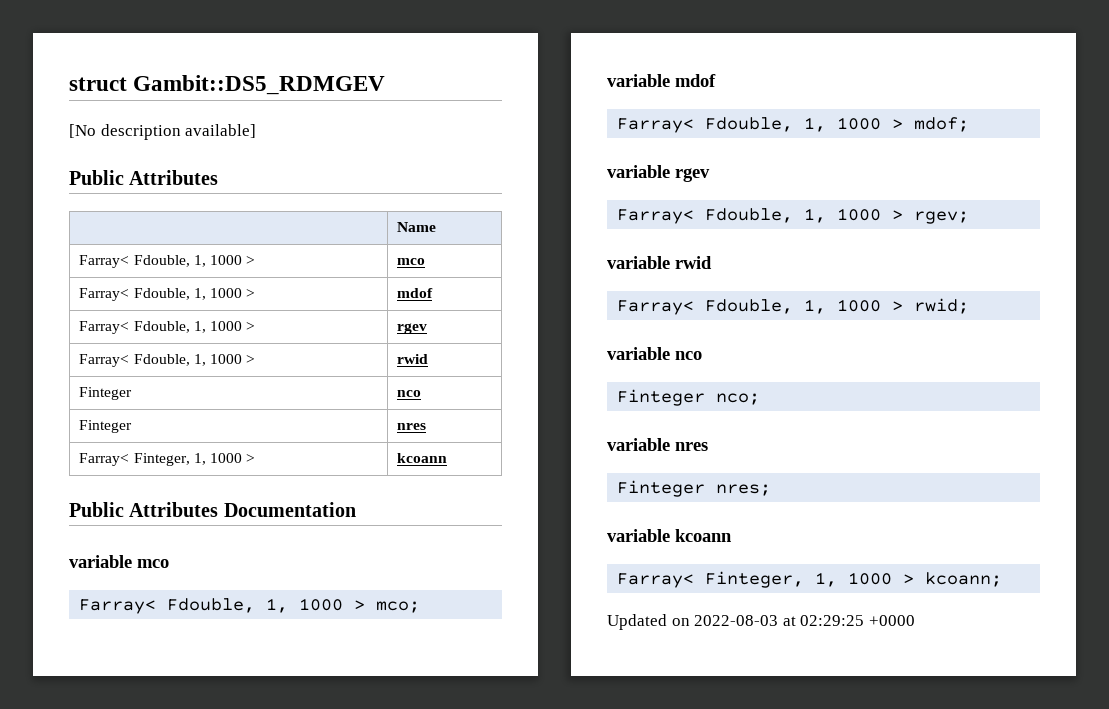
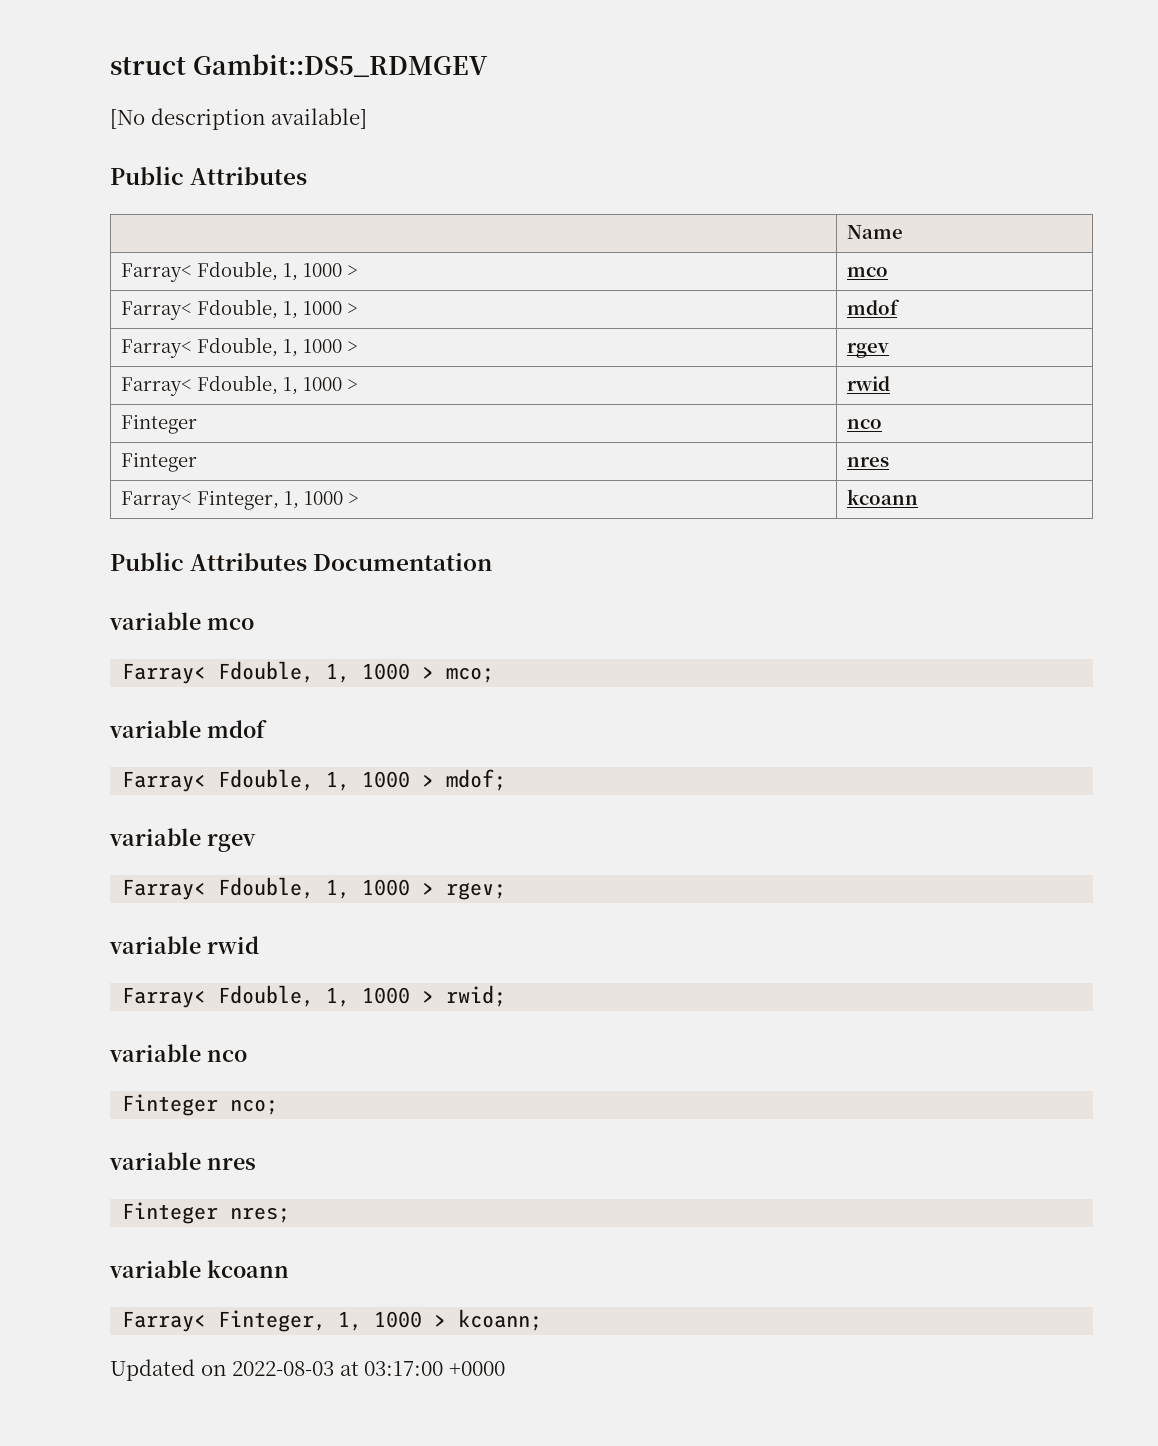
[800,615,865,626] 02:29:25 -> [364,1361,444,1376] 03:17:00

